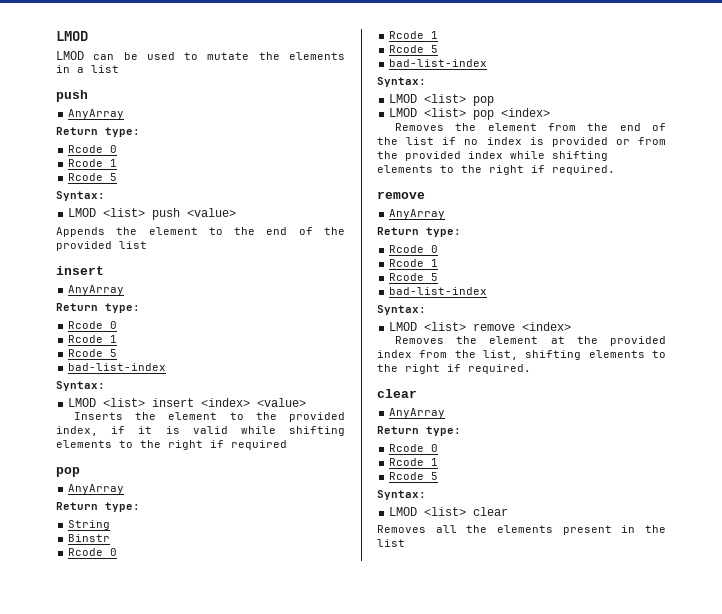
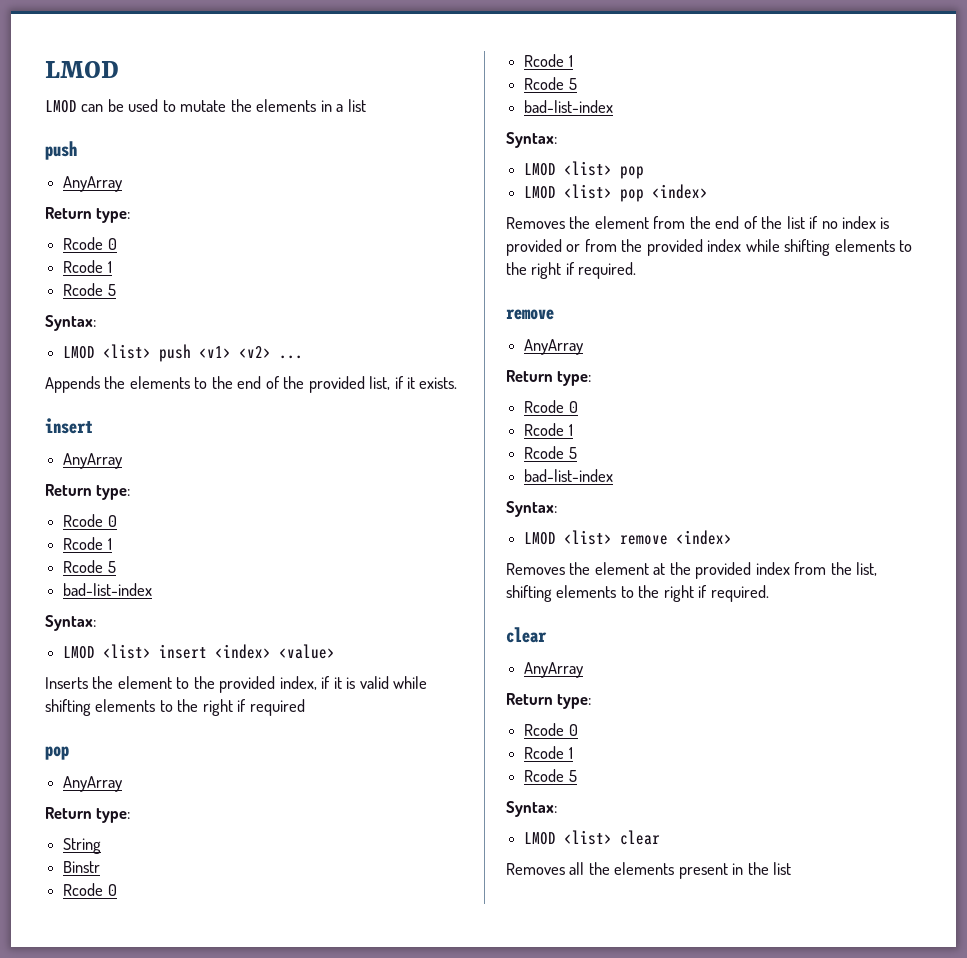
[187,208,237,217] <value> -> [199,346,304,359] <v1> <v2> ...
[148,227,198,235] element -> [129,376,190,389] elements
[119,241,147,249] list -> [369,376,458,390] list, if it exists.

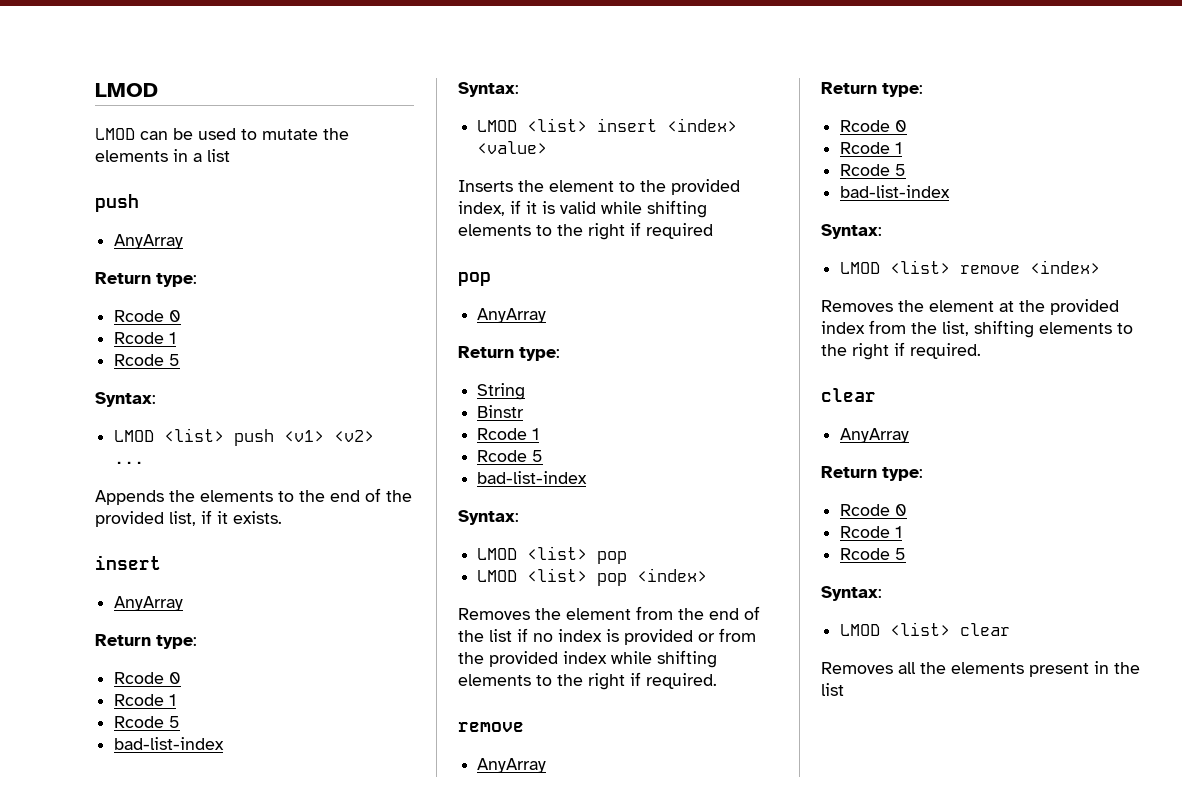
[63,883,117,896] // Rcode 0 -> (525, 411) none

